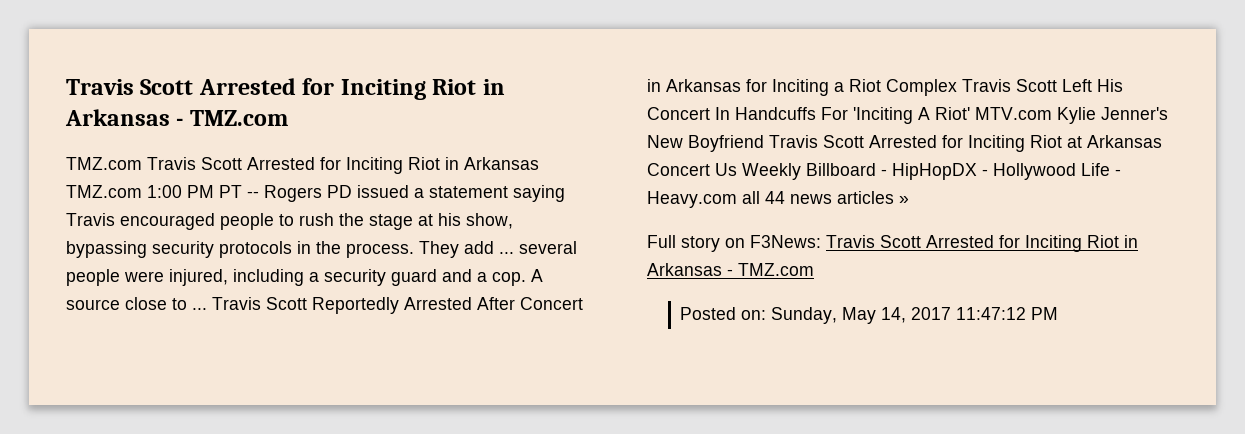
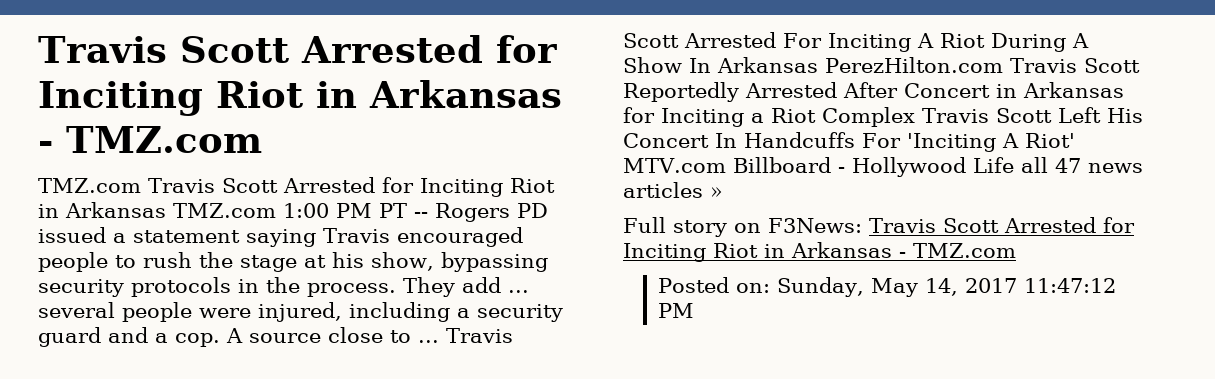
(307, 303) none -> [684,32,1089,52] [623,57,1140,73] Arrested For Inciting A Riot During A Show In Arkansas PerezHilton.com Travis Scott
[1057,107,1168,124] [647,135,1162,152] [647,163,1121,180] [647,191,785,208] Kylie Jenner's New Boyfriend Travis Scott Arrested for Inciting Riot at Arkansas Concert Us Weekly Billboard - HipHopDX - Hollywood Life - Heavy.com all 44 -> [732,157,1081,177] Billboard - Hollywood Life all 47

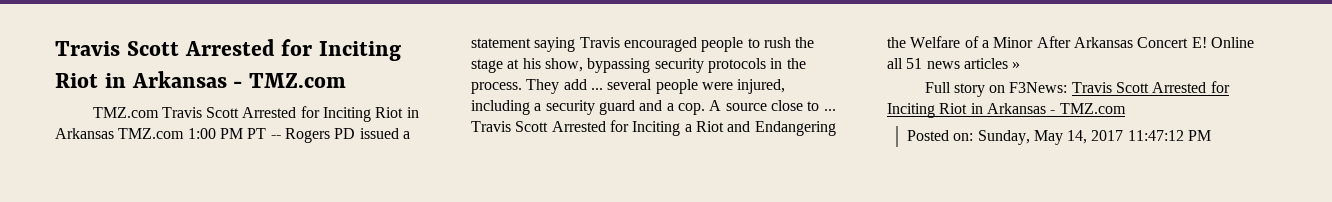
[783,33,1089,52] [623,57,1140,73] [623,82,1124,102] [623,107,1143,127] [623,132,1075,152] [623,157,1081,177] For Inciting A Riot During A Show In Arkansas PerezHilton.com Travis Scott Reportedly Arrested After Concert in Arkansas for Inciting a Riot Complex Travis Scott Left His Concert In Handcuffs For 'Inciting A Riot' MTV.com Billboard - Hollywood Life all 47 -> [609,120,836,136] [887,36,1254,48] [887,58,923,69] for Inciting a Riot and Endangering the Welfare of a Minor After Arkansas Concert E! Online all 51

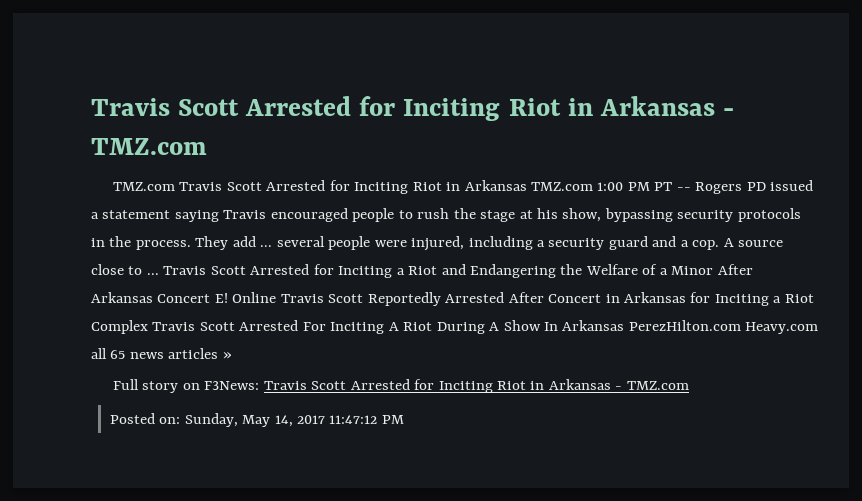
[887,58,923,69] all 51 -> [280,292,814,306] [91,320,819,334] [91,348,126,359] Travis Scott Reportedly Arrested After Concert in Arkansas for Inciting a Riot Complex Travis Scott Arrested For Inciting A Riot During A Show In Arkansas PerezHilton.com Heavy.com all 65

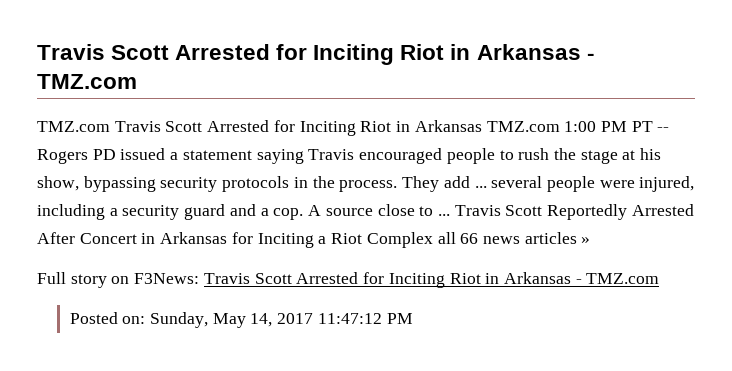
[250,264,753,278] [91,292,364,303] Arrested for Inciting a Riot and Endangering the Welfare of a Minor After Arkansas Concert E! Online Travis Scott -> (543, 210) none
[152,320,819,334] [91,348,126,359] Travis Scott Arrested For Inciting A Riot During A Show In Arkansas PerezHilton.com Heavy.com all 65 -> [437,232,479,244] all 66

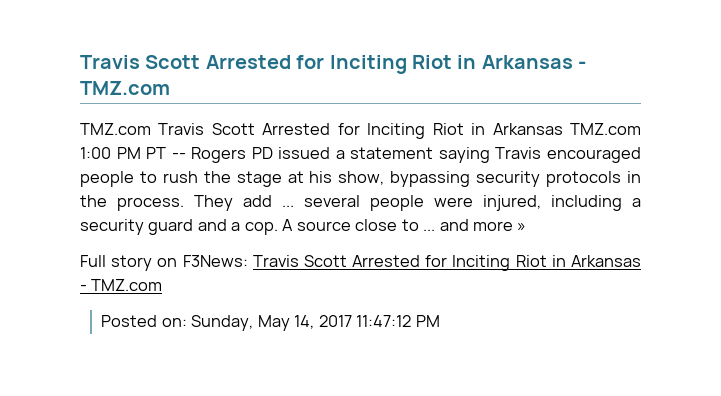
[454,204,694,220] [37,232,577,248] Travis Scott Reportedly Arrested After Concert in Arkansas for Inciting a Riot Complex all 66 news articles -> [439,219,514,231] and more

